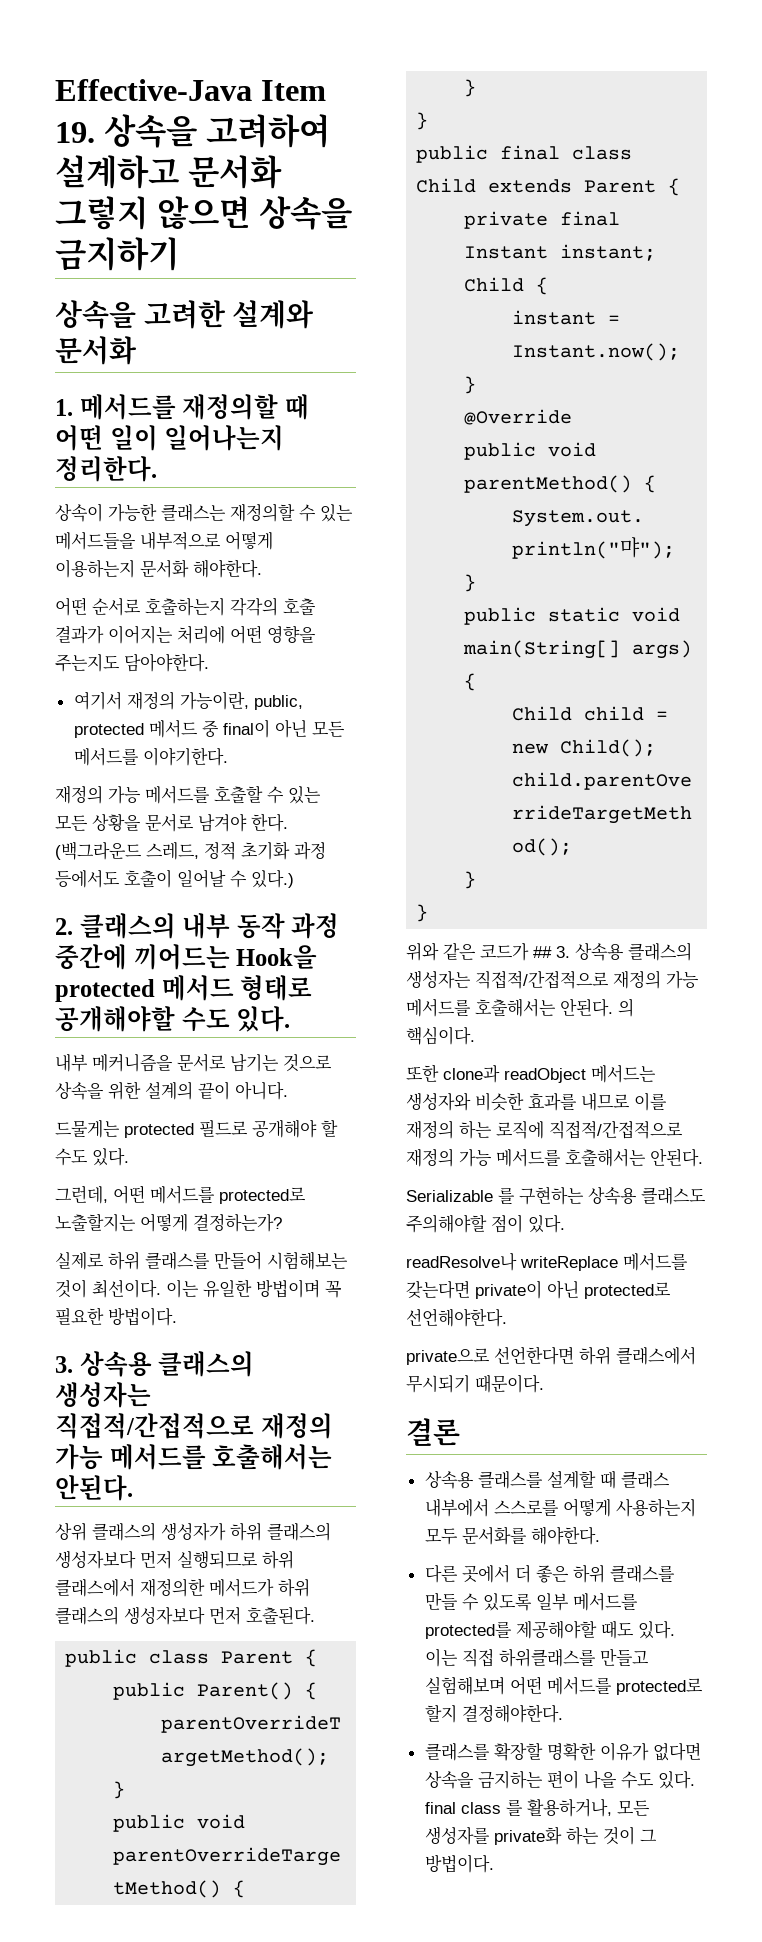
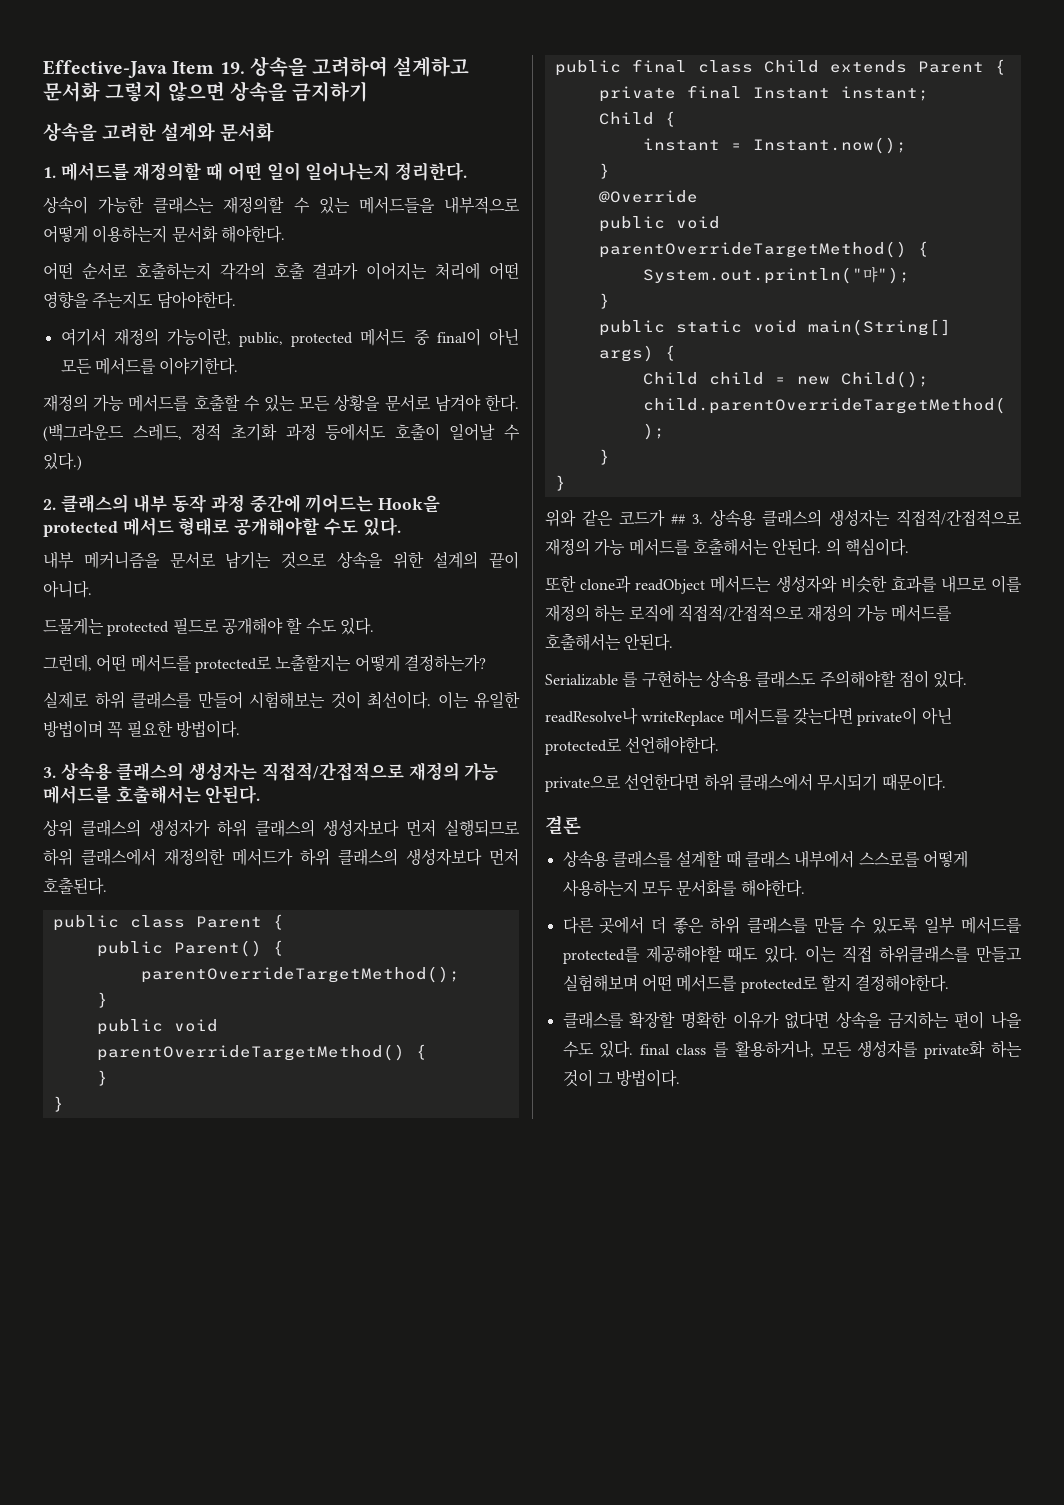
[464,475,633,493] parentMethod() -> [598,241,907,258] parentOverrideTargetMethod()

